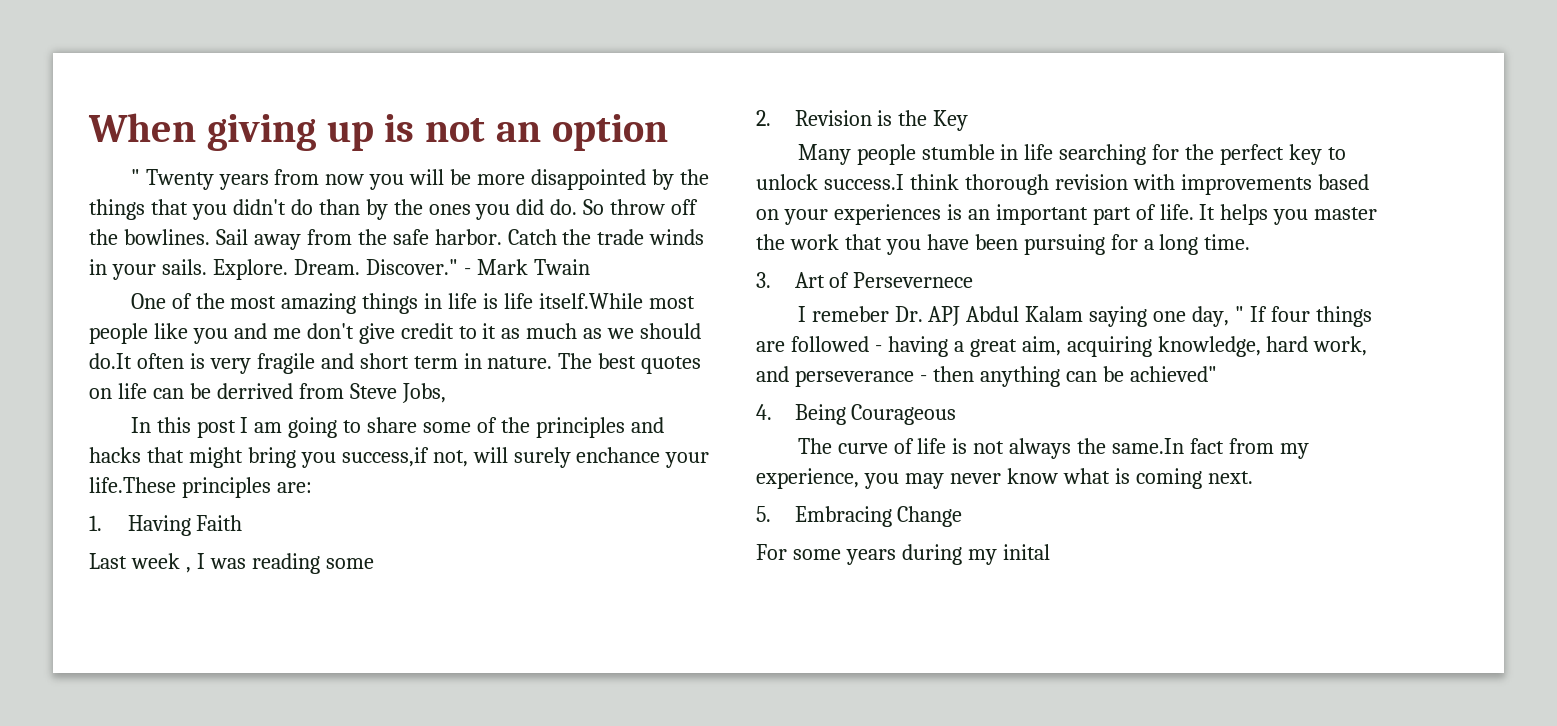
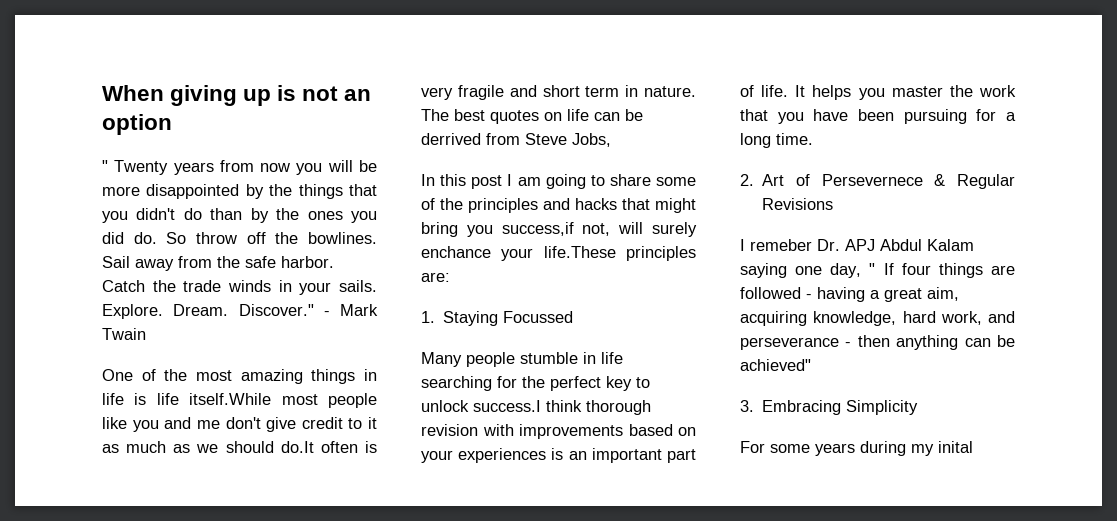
[127,515,243,536] [89,553,374,574] [756,110,969,131] Having Faith // Last week , I was reading some // 2. Revision is the Key -> [443,311,574,326] Staying Focussed
[756,272,771,288] 3. -> [740,174,754,186] 2.
(974, 280) none -> [934,174,1015,189] [762,198,834,210] & Regular Revisions
[756,404,957,425] [797,438,1309,459] [756,468,1253,489] [756,506,963,527] 4. Being Courageous // The curve of life is not always the same.In fact from my experience, you may never know what is coming next. // 5. Embracing Change -> [740,400,919,415] 3. Embracing Simplicity

